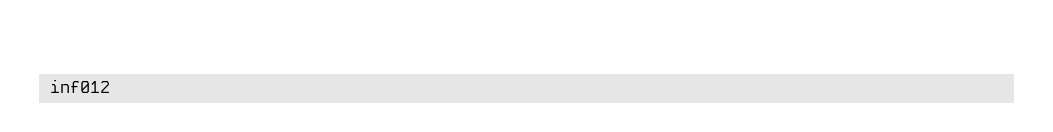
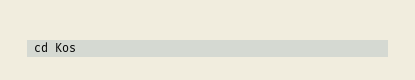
[49,79,110,93] inf012 -> [33,42,76,52] cd Kos

